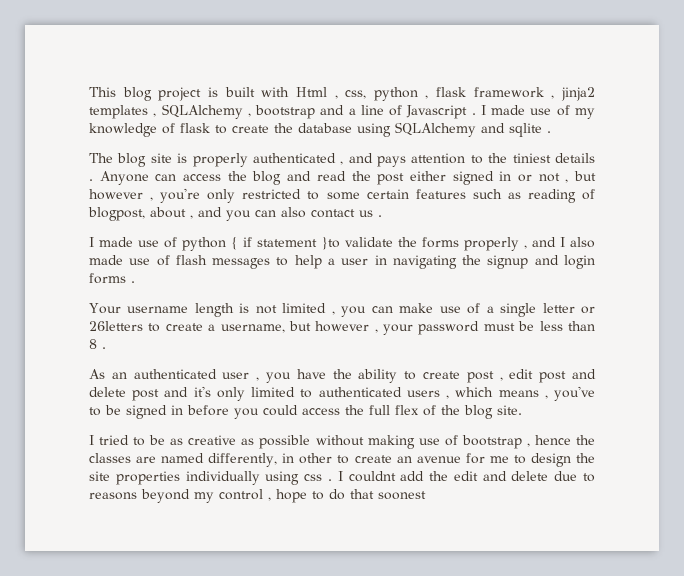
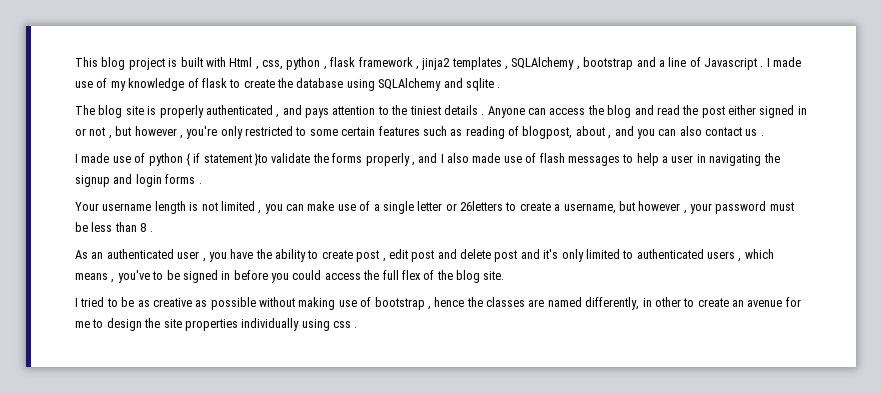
[337,471,595,482] [89,489,426,503] I couldnt add the edit and delete due to reasons beyond my control , hope to do that soonest -> (358, 327) none

